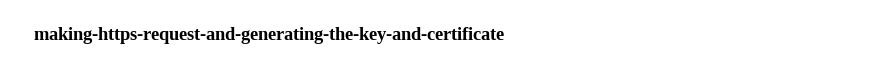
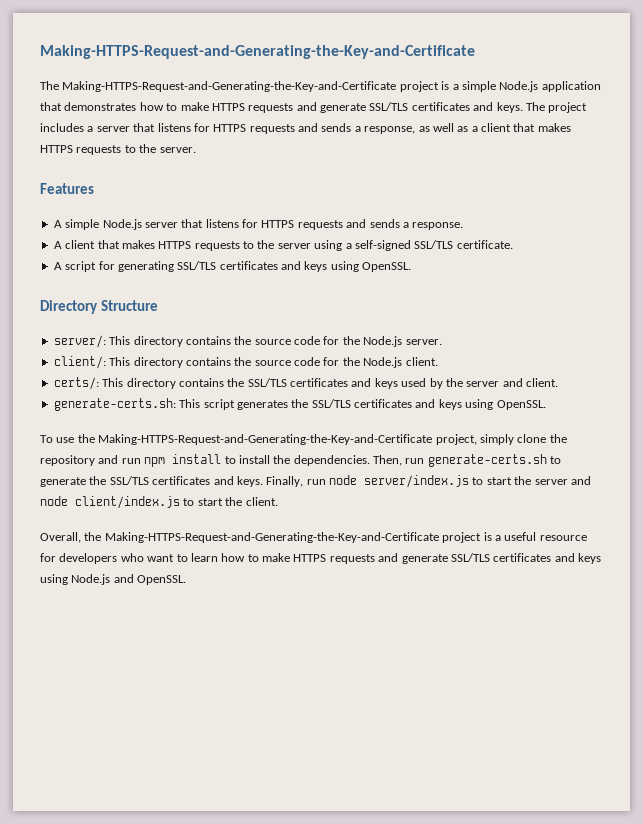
[34,27,504,44] making-https-request-and-generating-the-key-and-certificate -> [40,45,475,59] [40,81,601,92] [40,102,588,113] [40,123,571,134] [40,144,196,155] [40,183,94,194] [53,219,464,230] [53,240,513,251] [53,261,412,272] [40,300,158,314] [53,335,442,348] [53,356,438,369] [53,377,558,390] [53,398,546,411] [40,434,567,445] [40,454,562,467] [40,475,591,488] [40,496,278,509] [40,532,587,543] [40,553,601,564] [40,574,187,585] Making-HTTPS-Request-and-Generating-the-Key-and-Certificate // The Making-HTTPS-Request-and-Generating-the-Key-and-Certificate project is a simple Node.js application that demonstrates how to make HTTPS requests and generate SSL/TLS certificates and keys. The project includes a server that listens for HTTPS requests and sends a response, as well as a client that makes HTTPS requests to the server. // Features // A simple Node.js server that listens for HTTPS requests and sends a response. // A client that makes HTTPS requests to the server using a self-signed SSL/TLS certificate. // A script for generating SSL/TLS certificates and keys using OpenSSL. // Directory Structure // server/: This directory contains the source code for the Node.js server. // client/: This directory contains the source code for the Node.js client. // certs/: This directory contains the SSL/TLS certificates and keys used by the server and client. // generate-certs.sh: This script generates the SSL/TLS certificates and keys using OpenSSL. // To use the Making-HTTPS-Request-and-Generating-the-Key-and-Certificate project, simply clone the repository and run npm install to install the dependencies. Then, run generate-certs.sh to generate the SSL/TLS certificates and keys. Finally, run node server/index.js to start the server and node client/index.js to start the client. // Overall, the Making-HTTPS-Request-and-Generating-the-Key-and-Certificate project is a useful resource for developers who want to learn how to make HTTPS requests and generate SSL/TLS certificates and keys using Node.js and OpenSSL.

